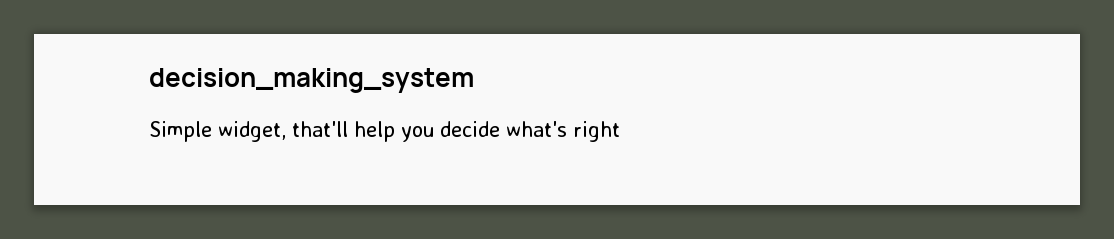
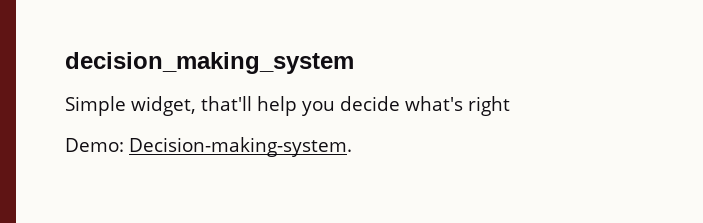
(620, 131) none -> [65,137,352,157] // Demo: Decision-making-system.

